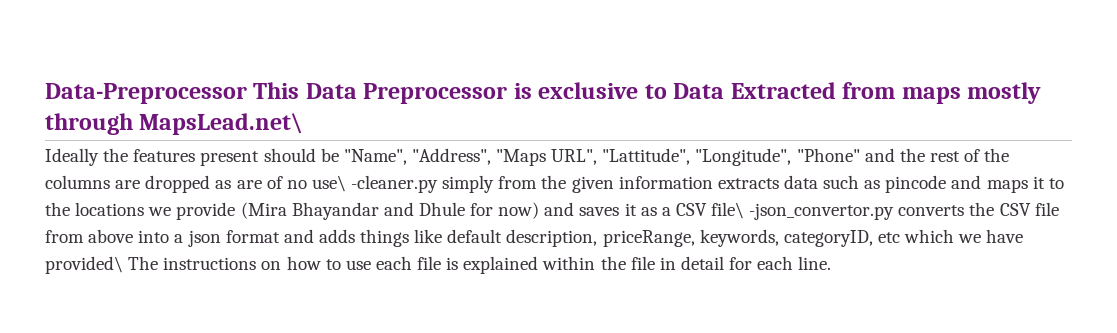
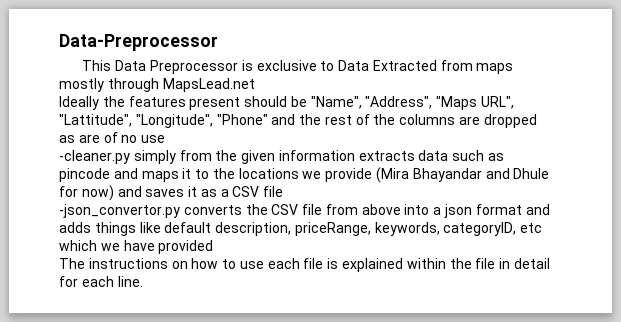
(247, 93) none -> (218, 42) //
[139,113,304,135] MapsLead.net\ -> [162,78,255,92] MapsLead.net
[311,175,346,192] use\ -> [141,135,166,143] use //
[711,202,745,219] file\ -> [263,186,284,197] file //
[45,256,123,274] provided\ -> [158,240,214,254] provided //

